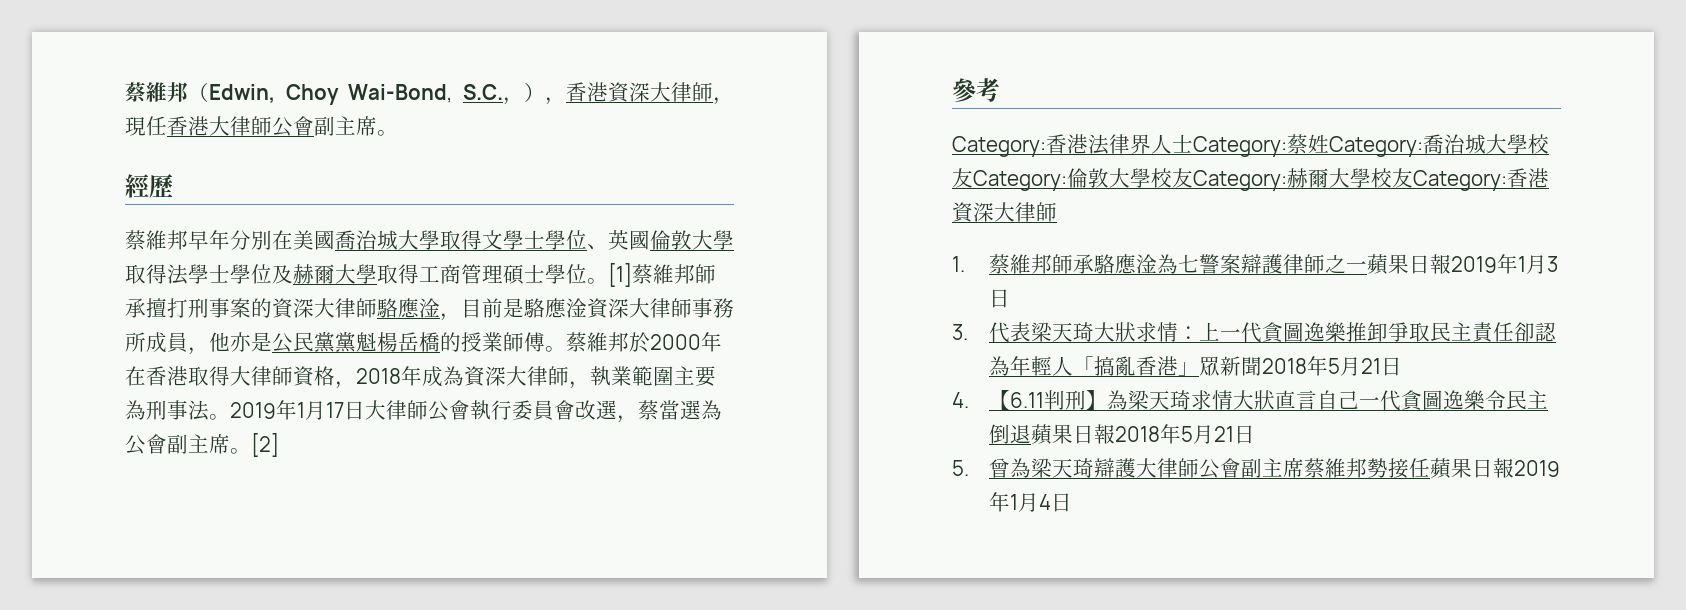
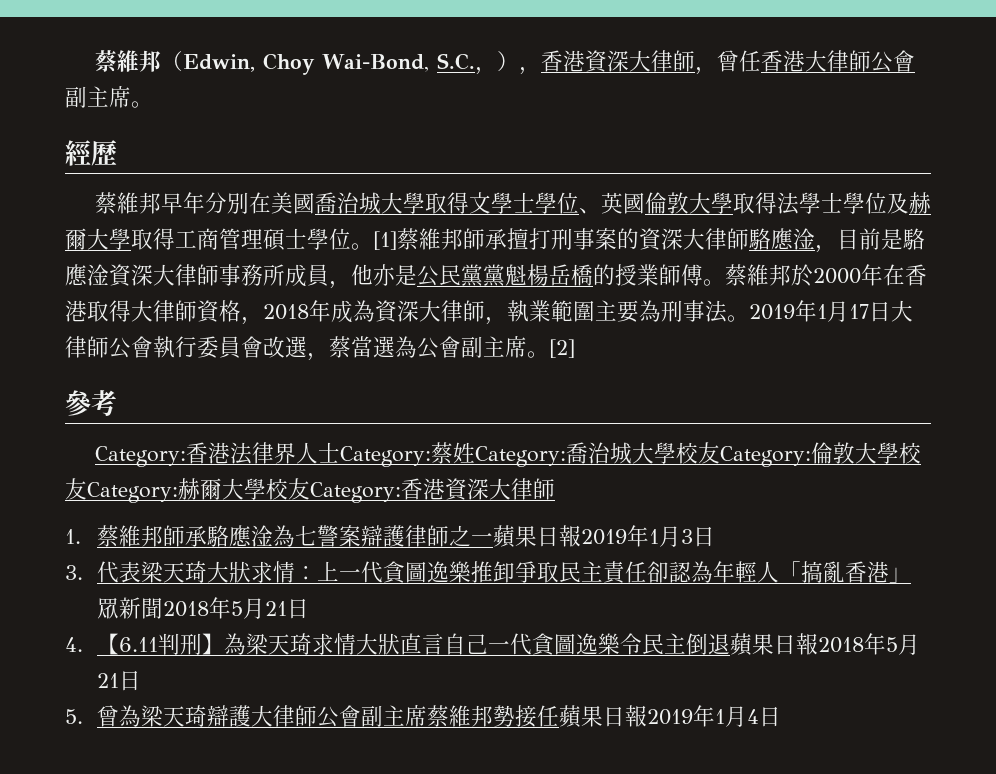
[125,117,146,136] 現 -> [716,50,739,72] 曾

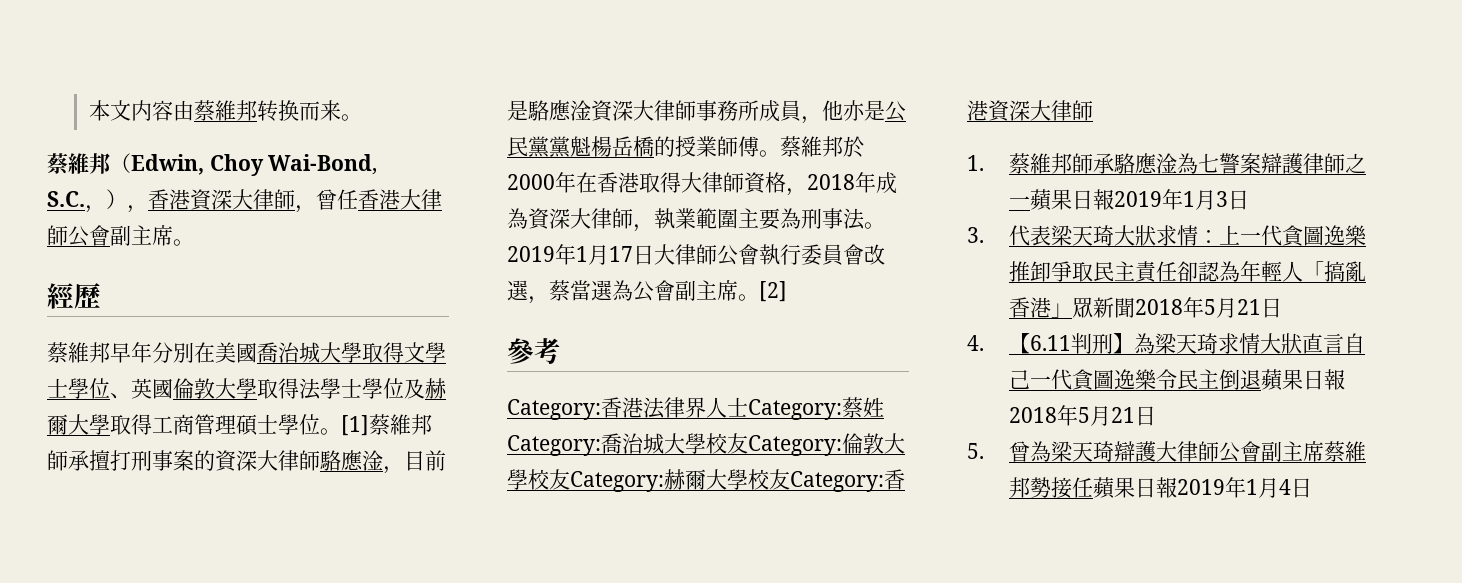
(94, 61) none -> [88,100,362,122] 本文内容由蔡維邦转换而来。 //

